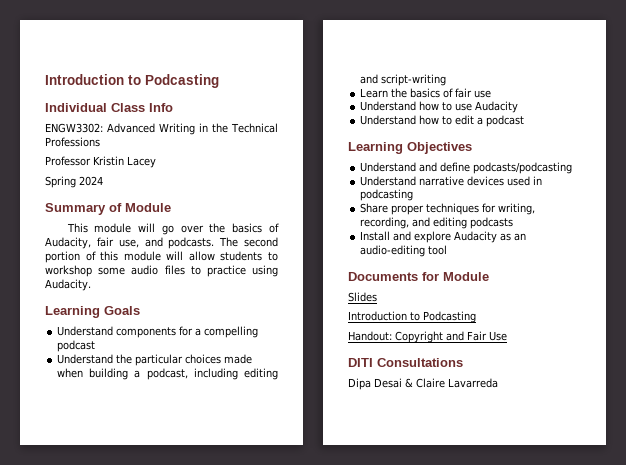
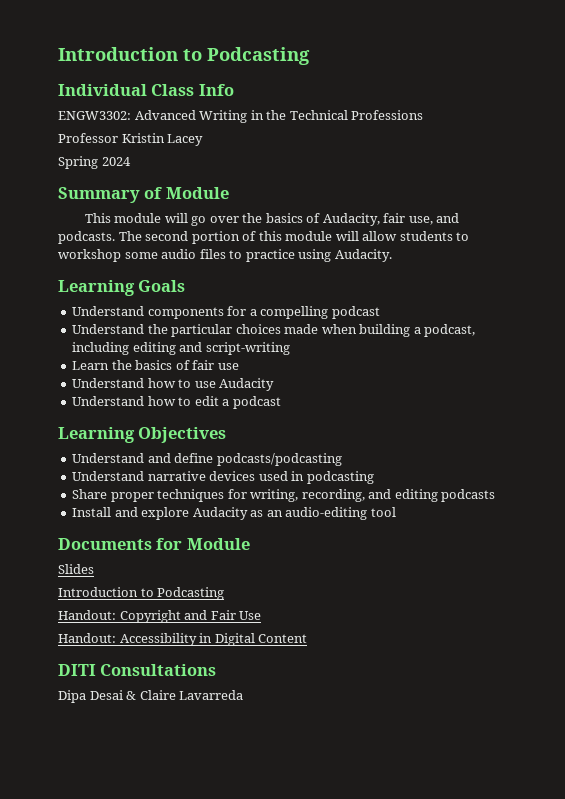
(507, 336) none -> [58,633,308,646] // Handout: Accessibility in Digital Content

